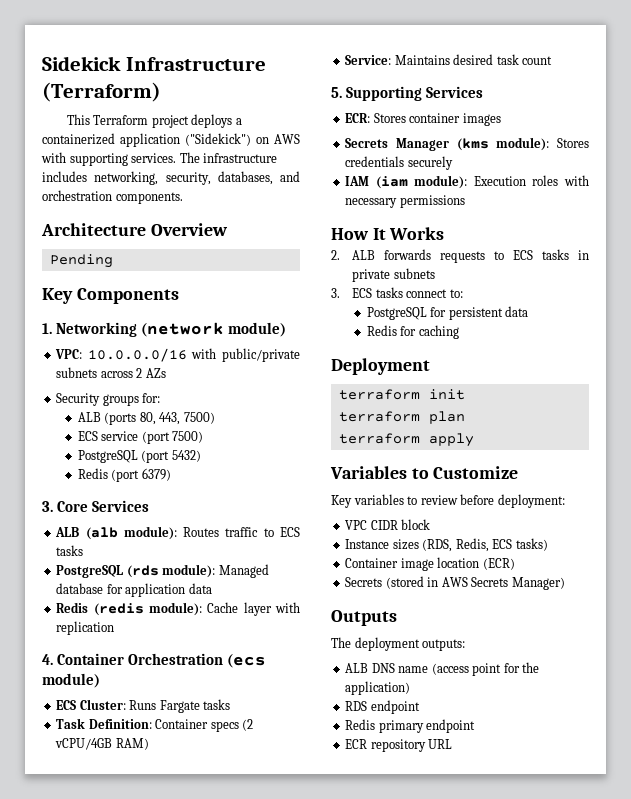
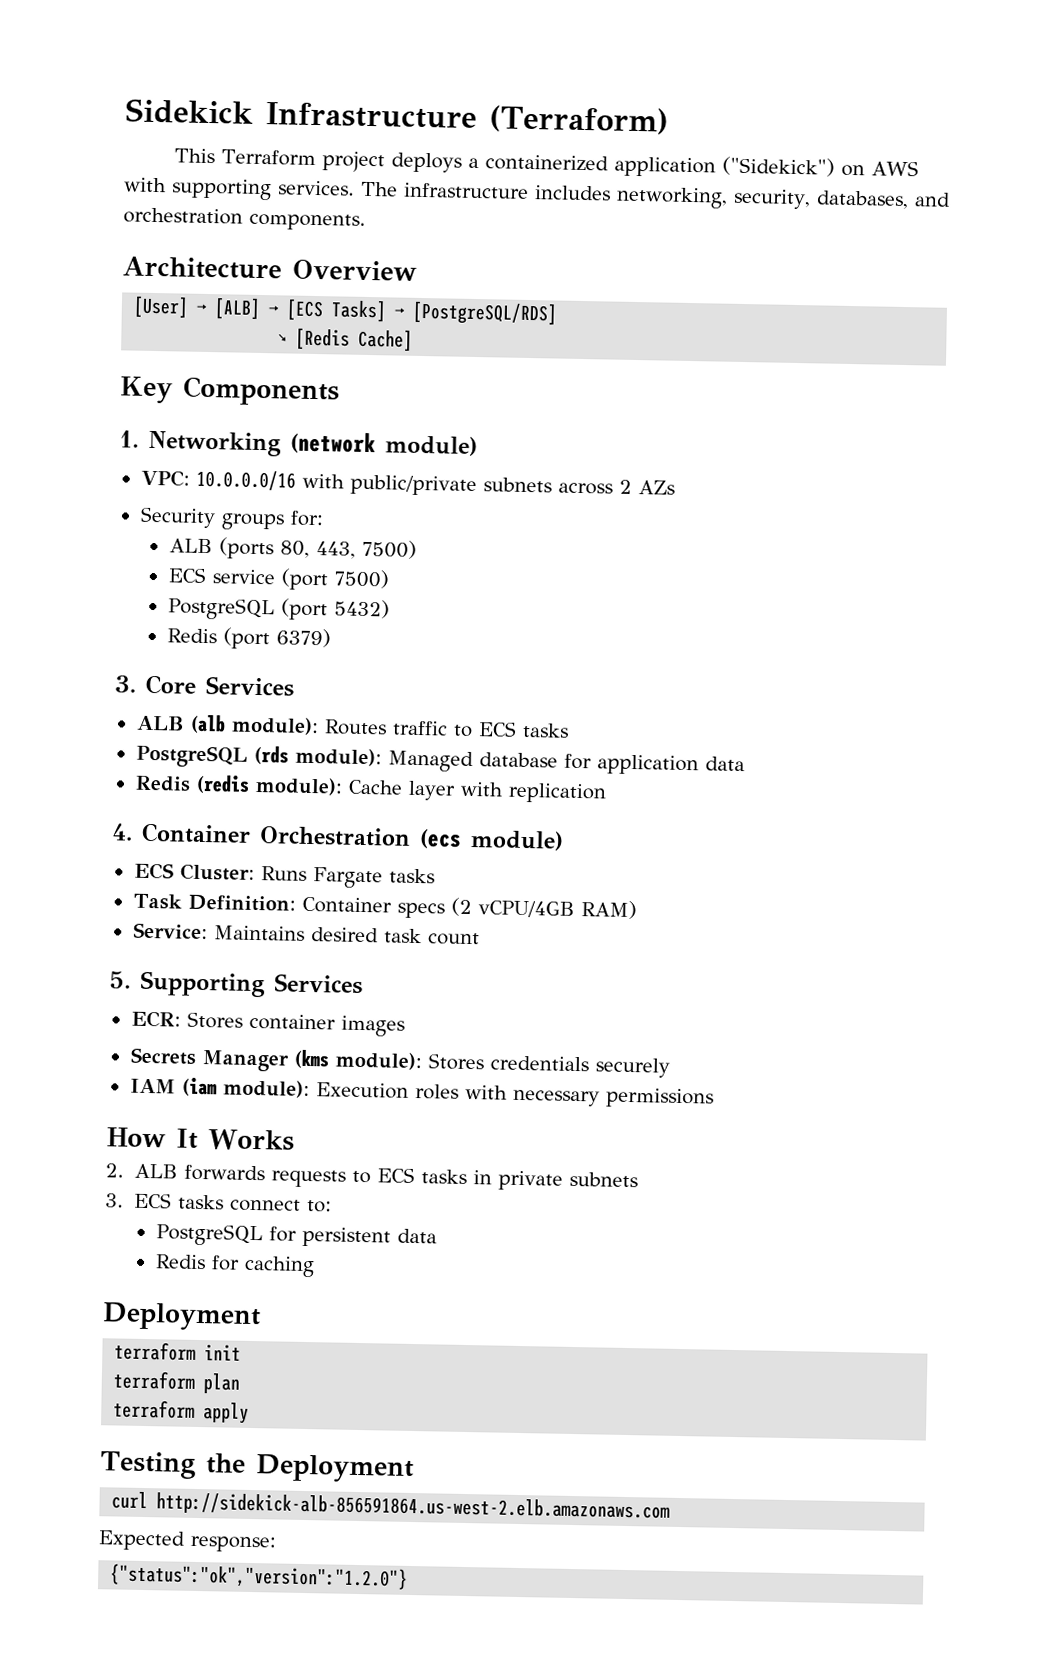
[49,254,113,268] Pending -> [133,295,559,326] [277,327,414,352] [User] → [ALB] → [ECS Tasks] → [PostgreSQL/RDS] // ↘ [Redis Cache]
[330,466,519,479] [331,494,565,508] [345,519,431,530] [345,538,548,552] [345,557,515,571] [345,576,565,590] [331,610,397,626] [331,637,466,651] [345,662,540,676] [345,681,411,695] [345,700,420,714] [345,719,476,733] [345,739,453,752] Variables to Customize // Key variables to review before deployment: // VPC CIDR block // Instance sizes (RDS, Redis, ECS tasks) // Container image location (ECR) // Secrets (stored in AWS Secrets Manager) // Outputs // The deployment outputs: // ALB DNS name (access point for the application) // RDS endpoint // Redis primary endpoint // ECR repository URL -> [100,1451,414,1484] [111,1491,671,1522] [98,1530,276,1553] [110,1563,409,1590] Testing the Deployment // curl http://sidekick-alb-856591864.us-west-2.elb.amazonaws.com // Expected response: // {"status":"ok","version":"1.2.0"}

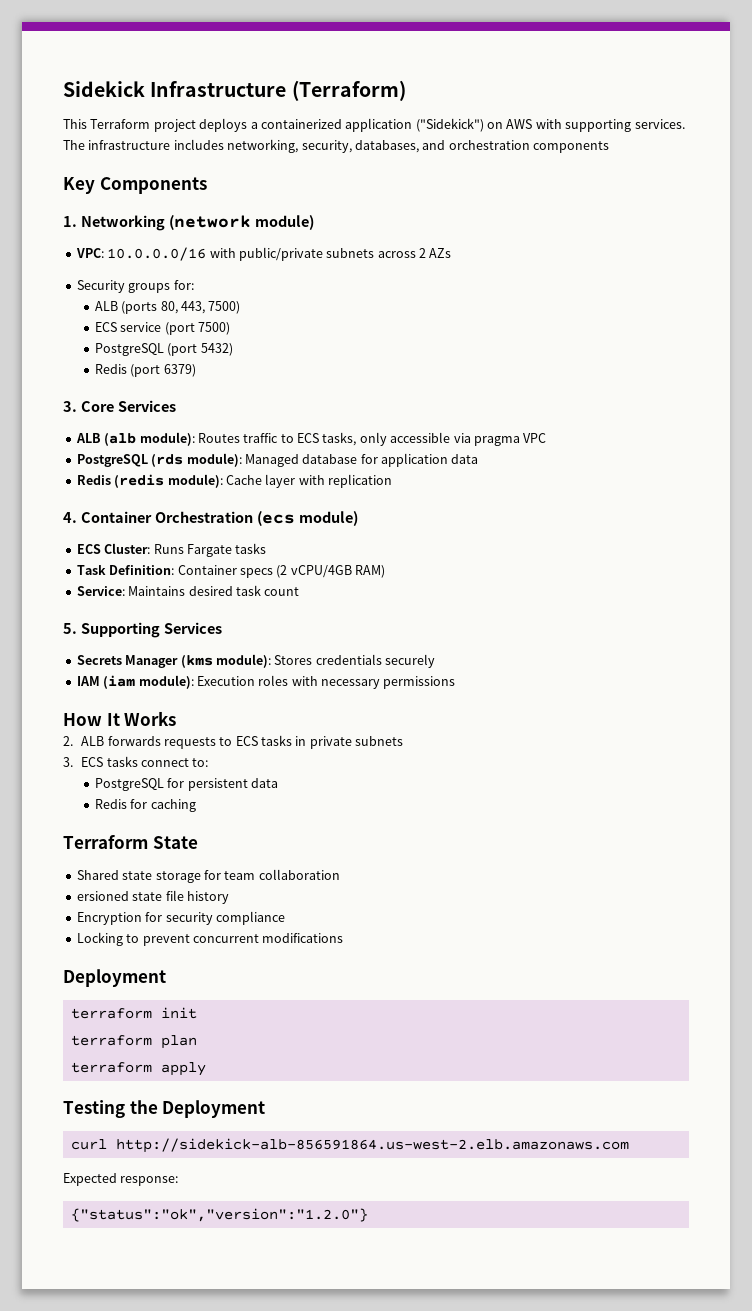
[249,212,366,231] [122,256,417,281] [133,295,559,326] [277,327,414,352] components. // Architecture Overview // [User] → [ALB] → [ECS Tasks] → [PostgreSQL/RDS] // ↘ [Redis Cache] -> [533,141,609,153] components
[521,722,569,738] tasks -> [322,432,547,446] tasks, only accessible via pragma VPC
[130,1010,405,1037] // ECR: Stores container images -> (222, 628) none
(315, 1266) none -> [63,835,198,849] [76,869,340,883] [76,890,229,904] [76,911,285,925] [76,932,344,946] // Terraform State // Shared state storage for team collaboration // ersioned state file history // Encryption for security compliance // Locking to prevent concurrent modifications

